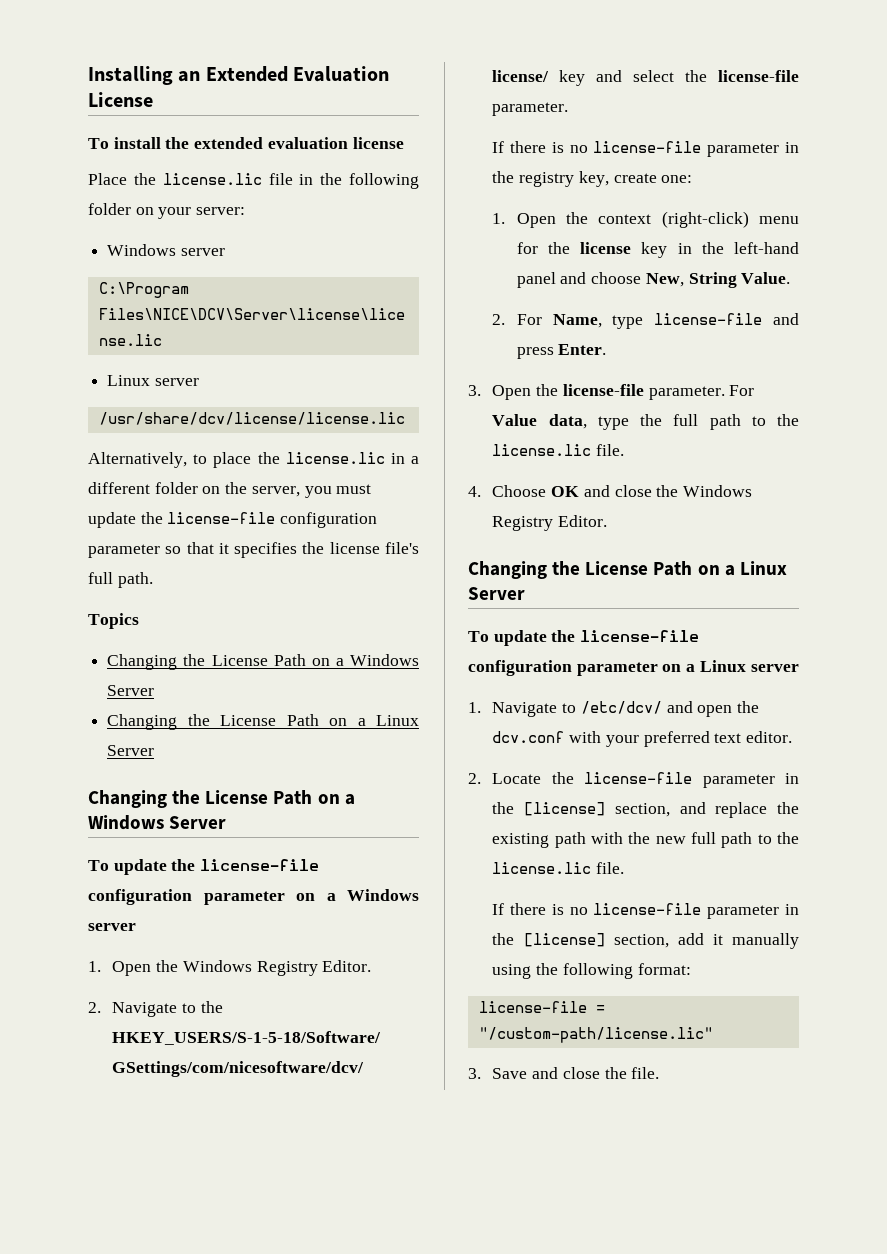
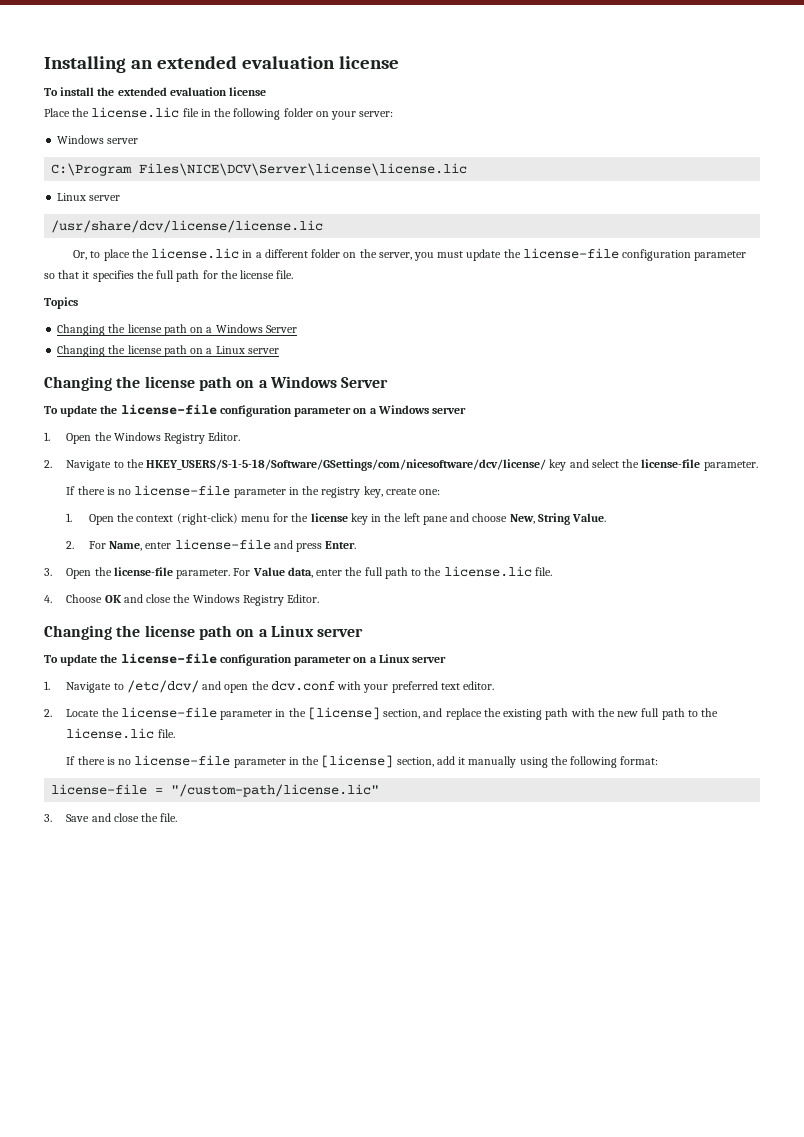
[205,66,390,82] [88,92,153,107] Extended Evaluation License -> [156,56,399,69] extended evaluation license
[88,452,187,468] Alternatively, -> [73,250,88,260] Or,
[329,542,419,554] [88,572,153,588] license file's full path. -> [156,270,294,282] full path for the license file.
[211,654,306,666] License Path -> [127,324,187,336] license path
[220,714,419,726] [107,745,155,756] [88,790,313,808] License Path on a Linux Server // Changing the License Path -> [127,345,279,357] [44,376,232,391] license path on a Linux server // Changing the license path
[734,242,799,254] [516,272,556,288] left-hand panel -> [403,513,448,525] left pane
[612,315,644,329] type -> [145,542,172,549] enter
[597,416,629,430] type -> [316,569,343,576] enter
[585,561,787,576] [468,587,525,600] License Path on a Linux Server -> [144,625,364,640] license path on a Linux server

